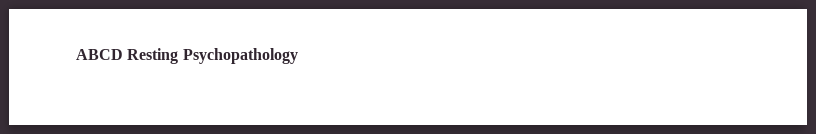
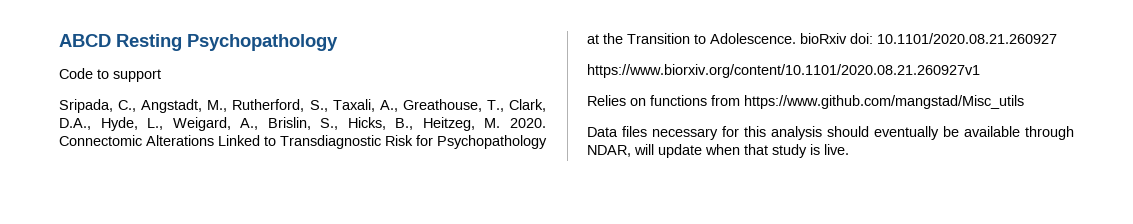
(298, 56) none -> [59,68,161,82] [59,99,547,113] [59,117,547,131] [59,135,547,149] [587,33,1057,44] [587,64,980,78] [587,95,1024,109] [587,126,1074,140] [587,144,849,158] // Code to support // Sripada, C., Angstadt, M., Rutherford, S., Taxali, A., Greathouse, T., Clark, D.A., Hyde, L., Weigard, A., Brislin, S., Hicks, B., Heitzeg, M. 2020. Connectomic Alterations Linked to Transdiagnostic Risk for Psychopathology at the Transition to Adolescence. bioRxiv doi: 10.1101/2020.08.21.260927 // https://www.biorxiv.org/content/10.1101/2020.08.21.260927v1 // Relies on functions from https://www.github.com/mangstad/Misc_utils // Data files necessary for this analysis should eventually be available through NDAR, will update when that study is live.

